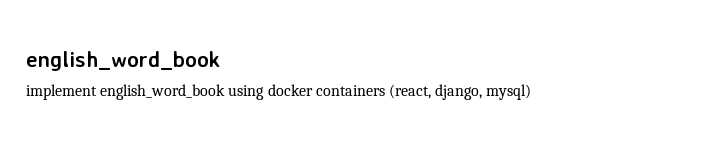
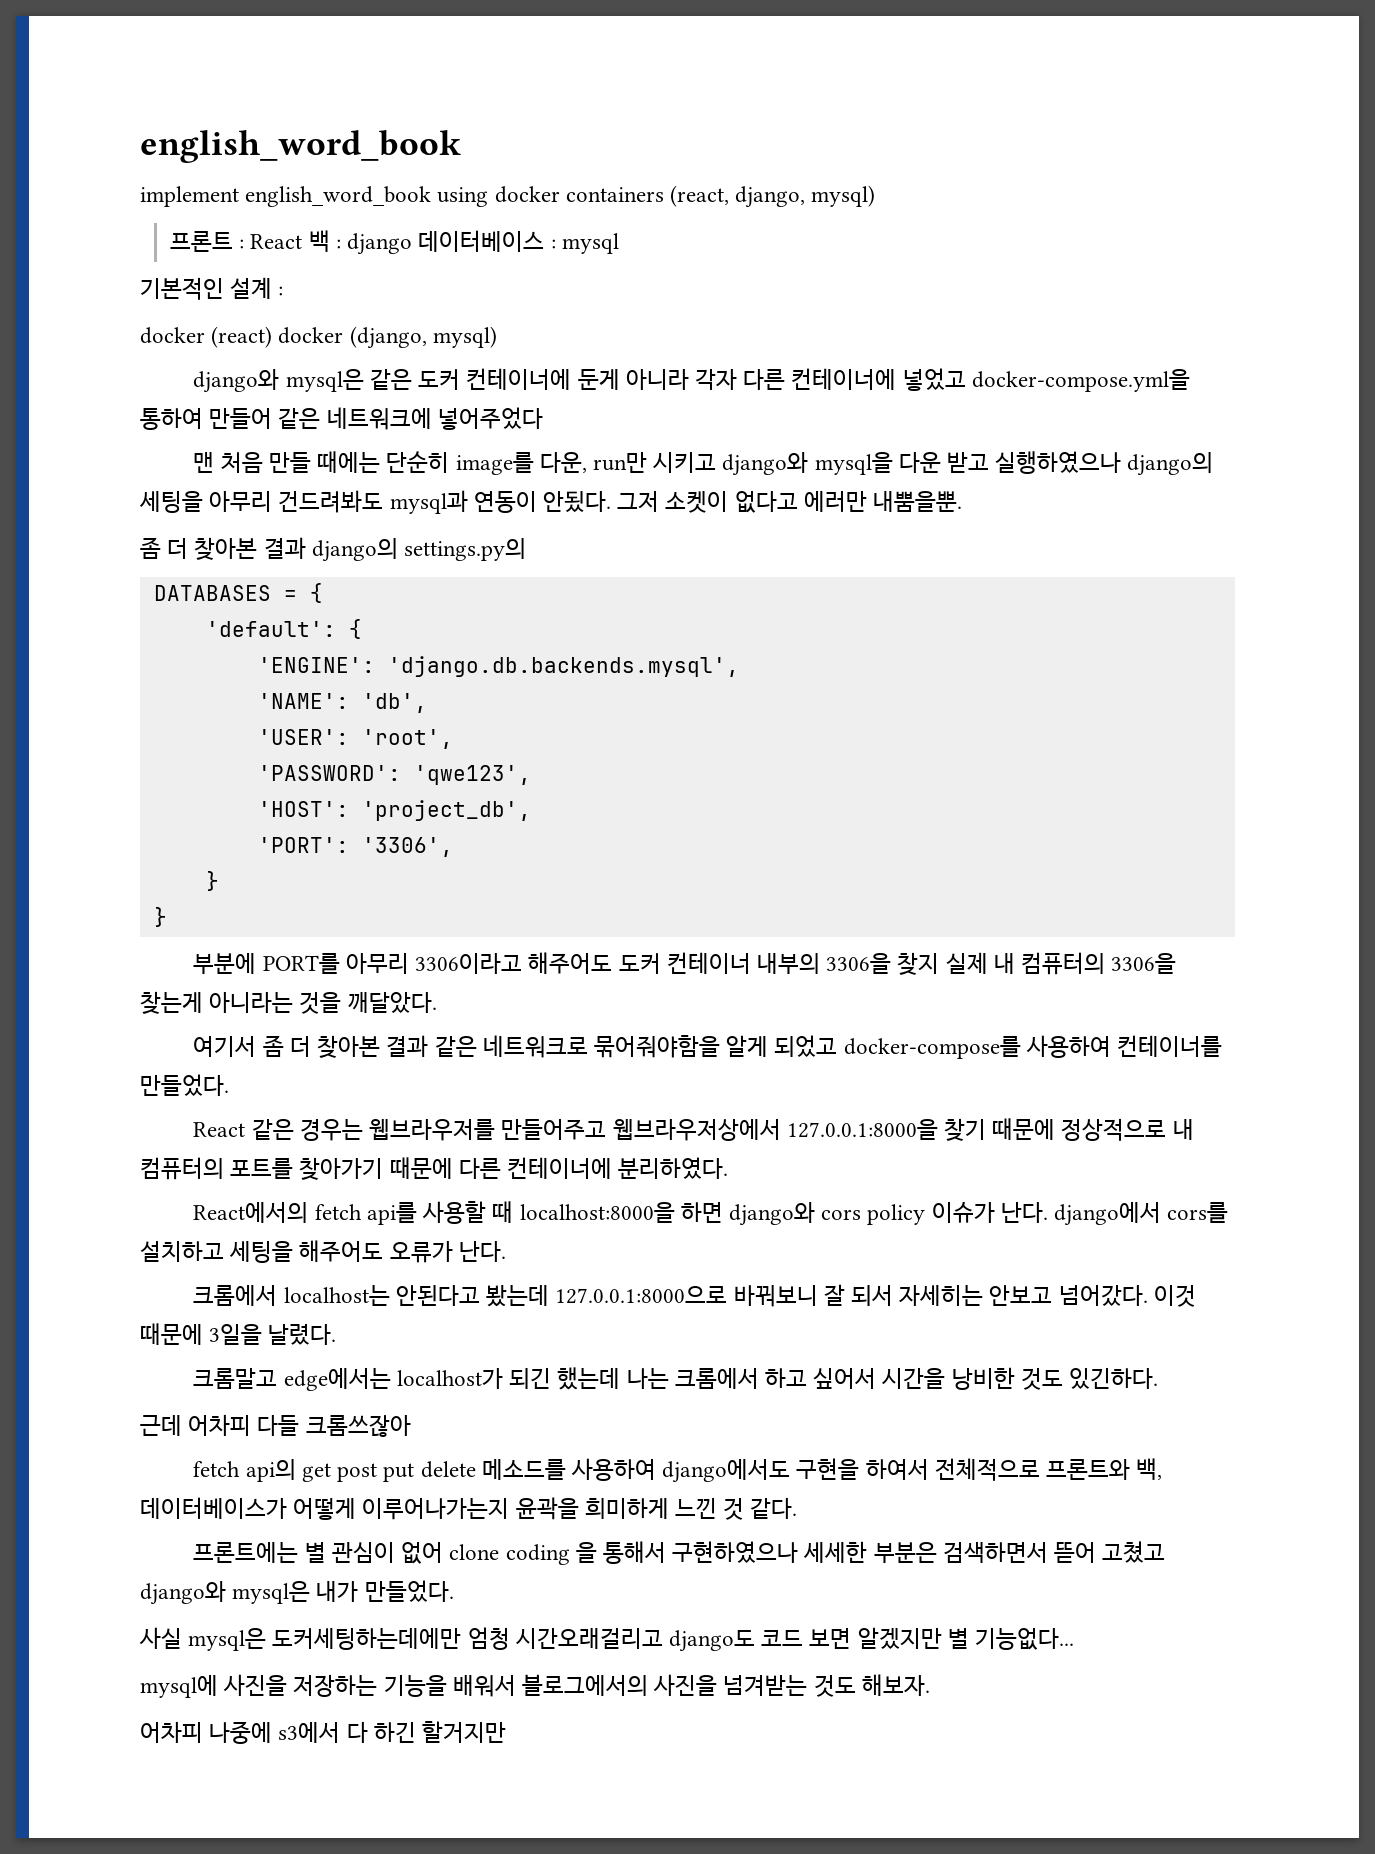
(532, 92) none -> [170,230,619,255] [140,277,284,300] [140,326,497,349] [193,368,1190,393] [140,407,543,430] [193,451,1214,476] [139,490,963,514] [140,537,527,562] [153,583,323,603] [205,619,362,639] [257,656,739,677] [257,693,427,713] [257,729,453,749] [257,765,531,785] [257,800,531,821] [257,837,453,857] [205,871,219,891] [153,907,167,927] [193,952,1177,975] [140,991,437,1014] [193,1035,1223,1059] [140,1074,229,1096] [193,1118,1194,1141] [140,1157,729,1180] [193,1201,1229,1226] [140,1240,506,1263] [193,1284,1196,1307] [140,1323,337,1345] [193,1367,1159,1391] [140,1414,411,1437] [193,1458,1163,1483] [140,1497,798,1520] [193,1541,1166,1565] [140,1580,454,1605] [139,1627,1075,1652] [140,1674,930,1698] [140,1721,507,1744] // 프론트 : React 백 : django 데이터베이스 : mysql // 기본적인 설계 : // docker (react) docker (django, mysql) // django와 mysql은 같은 도커 컨테이너에 둔게 아니라 각자 다른 컨테이너에 넣었고 docker-compose.yml을 통하여 만들어 같은 네트워크에 넣어주었다 // 맨 처음 만들 때에는 단순히 image를 다운, run만 시키고 django와 mysql을 다운 받고 실행하였으나 django의 세팅을 아무리 건드려봐도 mysql과 연동이 안됬다. 그저 소켓이 없다고 에러만 내뿜을뿐. // 좀 더 찾아본 결과 django의 settings.py의 // DATABASES = { // 'default': { // 'ENGINE': 'django.db.backends.mysql', // 'NAME': 'db', // 'USER': 'root', // 'PASSWORD': 'qwe123', // 'HOST': 'project_db', // 'PORT': '3306', // } // } // 부분에 PORT를 아무리 3306이라고 해주어도 도커 컨테이너 내부의 3306을 찾지 실제 내 컴퓨터의 3306을 찾는게 아니라는 것을 깨달았다. // 여기서 좀 더 찾아본 결과 같은 네트워크로 묶어줘야함을 알게 되었고 docker-compose를 사용하여 컨테이너를 만들었다. // React 같은 경우는 웹브라우저를 만들어주고 웹브라우저상에서 127.0.0.1:8000을 찾기 때문에 정상적으로 내 컴퓨터의 포트를 찾아가기 때문에 다른 컨테이너에 분리하였다. // React에서의 fetch api를 사용할 때 localhost:8000을 하면 django와 cors policy 이슈가 난다. django에서 cors를 설치하고 세팅을 해주어도 오류가 난다. // 크롬에서 localhost는 안된다고 봤는데 127.0.0.1:8000으로 바꿔보니 잘 되서 자세히는 안보고 넘어갔다. 이것 때문에 3일을 날렸다. // 크롬말고 edge에서는 localhost가 되긴 했는데 나는 크롬에서 하고 싶어서 시간을 낭비한 것도 있긴하다. // 근데 어차피 다들 크롬쓰잖아 // fetch api의 get post put delete 메소드를 사용하여 django에서도 구현을 하여서 전체적으로 프론트와 백, 데이터베이스가 어떻게 이루어나가는지 윤곽을 희미하게 느낀 것 같다. // 프론트에는 별 관심이 없어 clone coding 을 통해서 구현하였으나 세세한 부분은 검색하면서 뜯어 고쳤고 django와 mysql은 내가 만들었다. // 사실 mysql은 도커세팅하는데에만 엄청 시간오래걸리고 django도 코드 보면 알겠지만 별 기능없다... // mysql에 사진을 저장하는 기능을 배워서 블로그에서의 사진을 넘겨받는 것도 해보자. // 어차피 나중에 s3에서 다 하긴 할거지만

